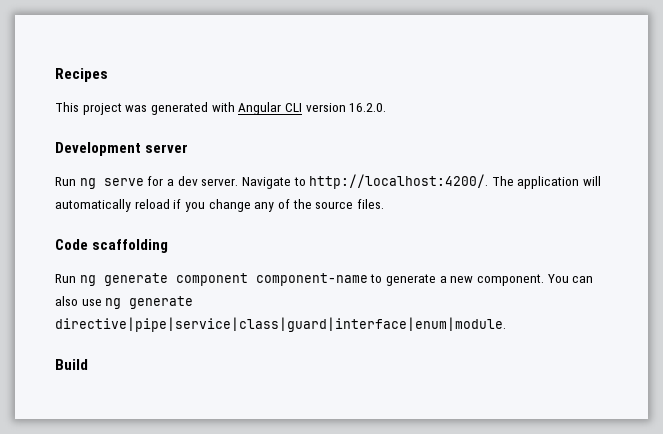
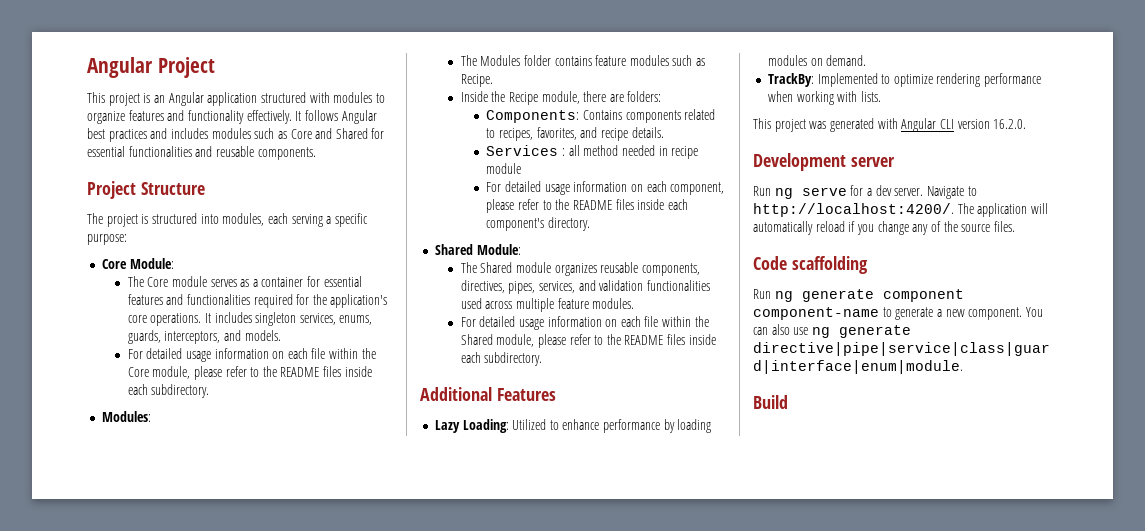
[55,68,108,82] Recipes -> [87,57,215,78] [87,92,385,106] [87,110,377,124] [87,128,385,142] [87,146,316,160] [87,181,205,199] [87,213,368,227] [87,234,127,245] [101,258,174,269] [127,276,362,287] [127,294,388,308] [127,312,373,326] [127,330,281,344] [127,348,376,362] [127,366,372,380] [127,384,210,398] [101,411,151,422] [460,55,706,66] [460,74,493,87] [460,91,662,105] [486,109,716,123] [486,127,664,141] [486,145,699,159] [486,163,522,174] [486,181,725,195] [486,199,688,213] [486,217,591,231] [434,244,521,255] [460,262,700,276] [460,280,710,294] [460,298,635,312] [460,316,709,330] [460,334,716,348] [460,352,543,366] [420,387,556,401] [434,419,712,433] [767,55,867,66] [767,73,1042,87] [767,91,881,105] Angular Project // This project is an Angular application structured with modules to organize features and functionality effectively. It follows Angular best practices and includes modules such as Core and Shared for essential functionalities and reusable components. // Project Structure // The project is structured into modules, each serving a specific purpose: // Core Module: // The Core module serves as a container for essential features and functionalities required for the application's core operations. It includes singleton services, enums, guards, interceptors, and models. // For detailed usage information on each file within the Core module, please refer to the README files inside each subdirectory. // Modules: // The Modules folder contains feature modules such as Recipe. // Inside the Recipe module, there are folders: // Components: Contains components related to recipes, favorites, and recipe details. // Services : all method needed in recipe module // For detailed usage information on each component, please refer to the README files inside each component's directory. // Shared Module: // The Shared module organizes reusable components, directives, pipes, services, and validation functionalities used across multiple feature modules. // For detailed usage information on each file within the Shared module, please refer to the README files inside each subdirectory. // Additional Features // Lazy Loading: Utilized to enhance performance by loading modules on demand. // TrackBy: Implemented to optimize rendering performance when working with lists.

